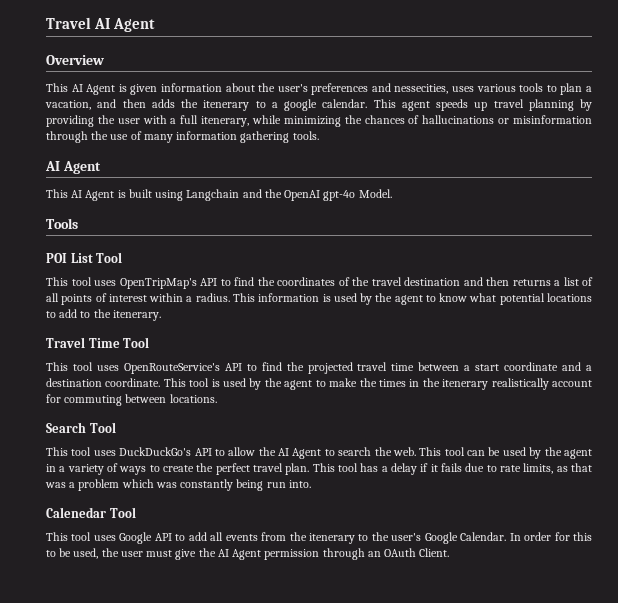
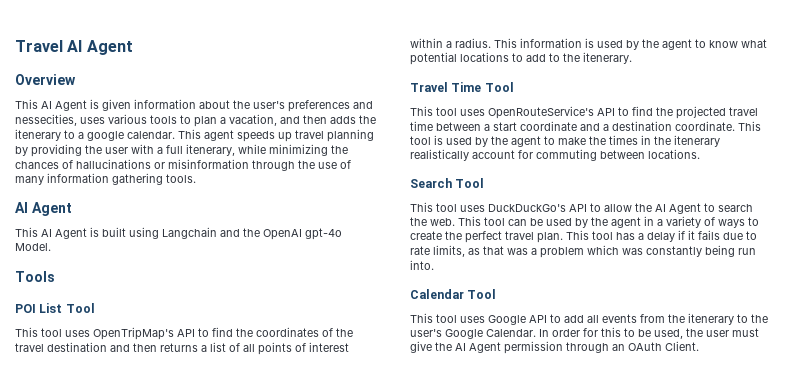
[46,507,106,518] Calenedar -> [410,289,464,299] Calendar

